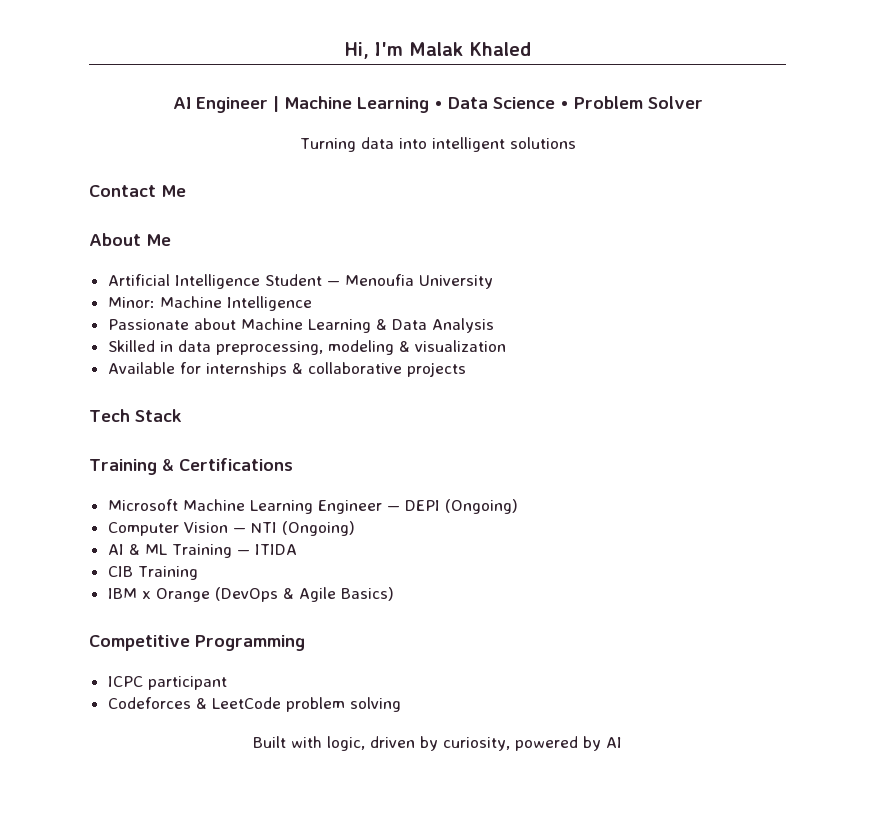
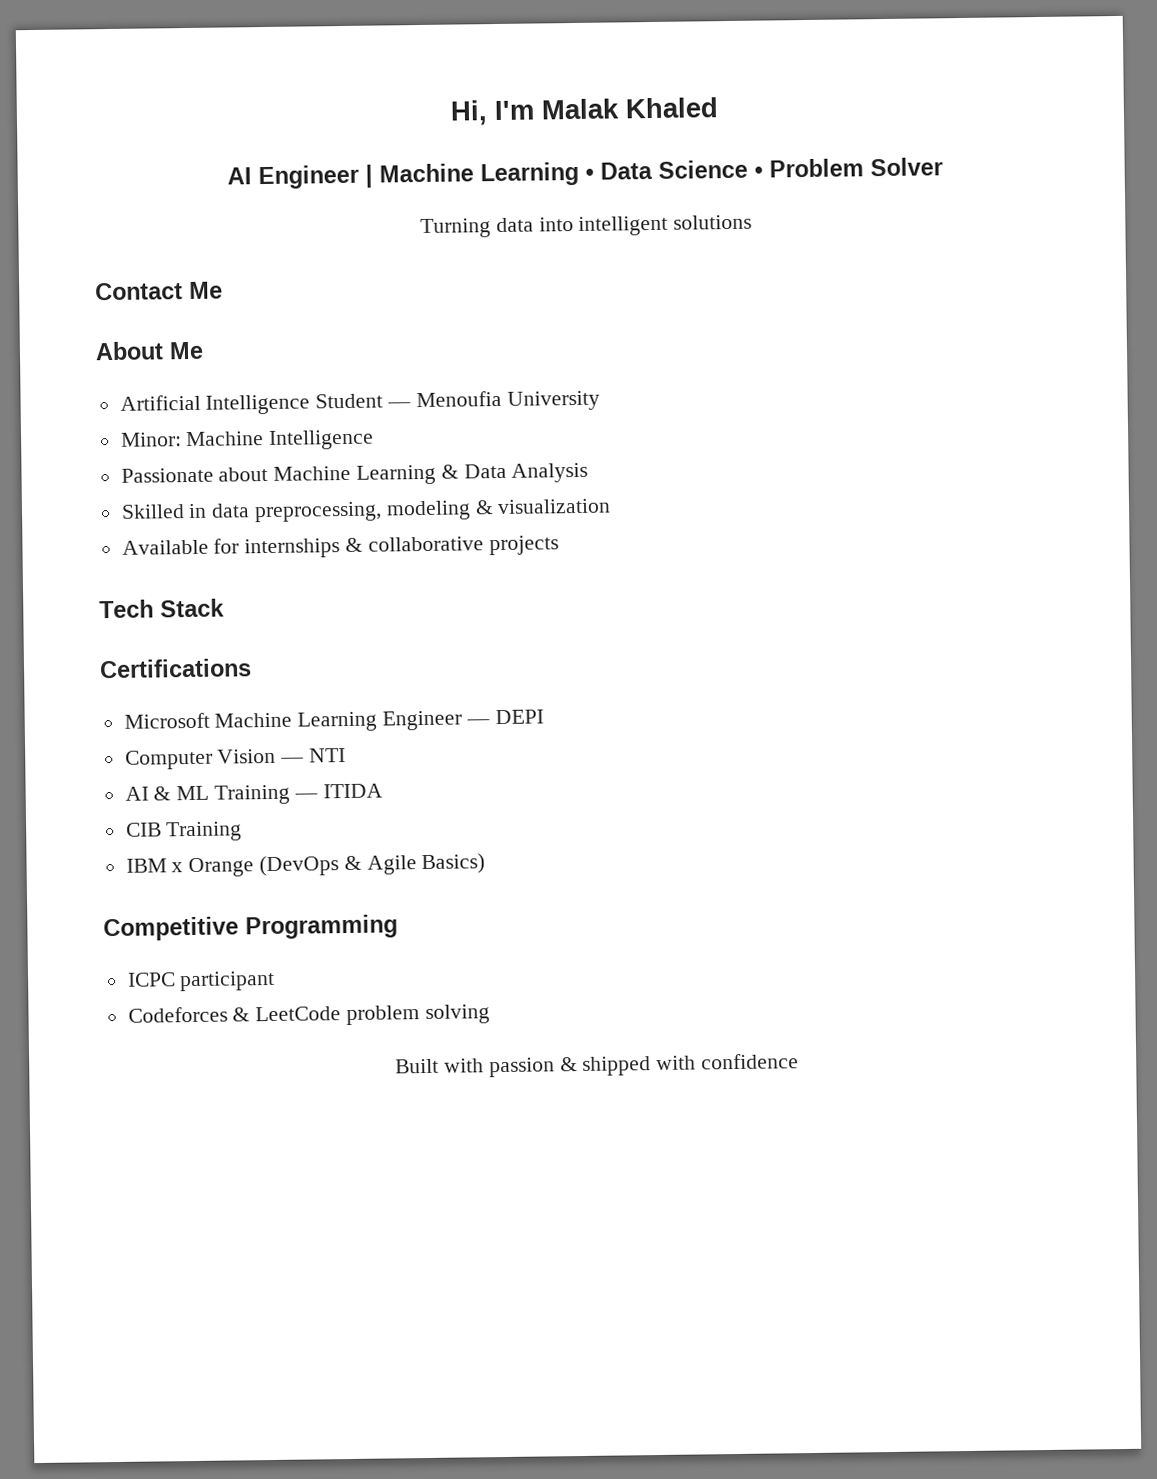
[89,459,174,475] Training & -> (225, 608) none
[444,499,518,514] (Ongoing) -> (544, 717) none
[281,521,355,536] (Ongoing) -> (347, 755) none
[327,736,622,751] logic, driven by curiosity, powered by AI -> [488,1053,799,1078] passion & shipped with confidence

